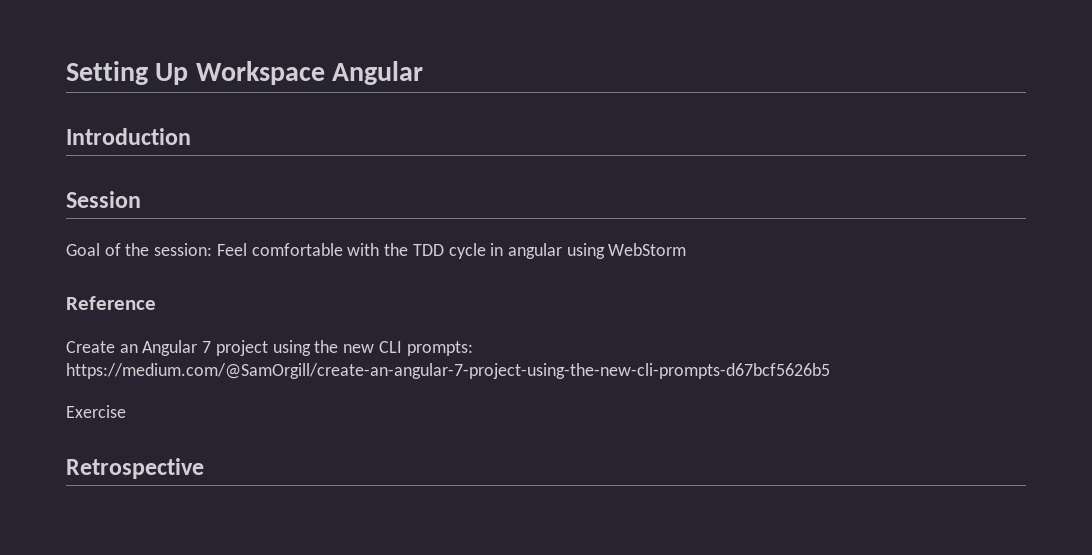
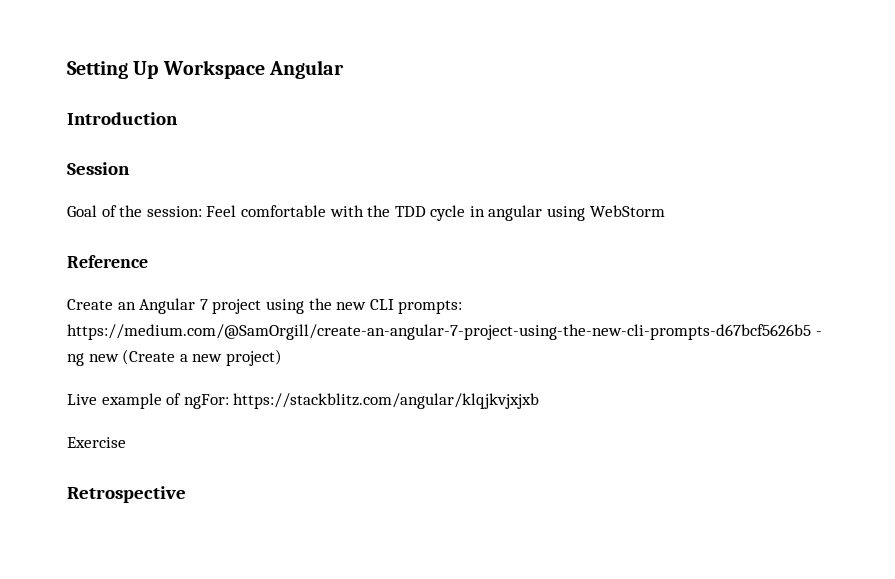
(830, 371) none -> [815,331,822,336] [67,349,282,366] [67,393,540,409] - ng new (Create a new project) // Live example of ngFor: https://stackblitz.com/angular/klqjkvjxjxb

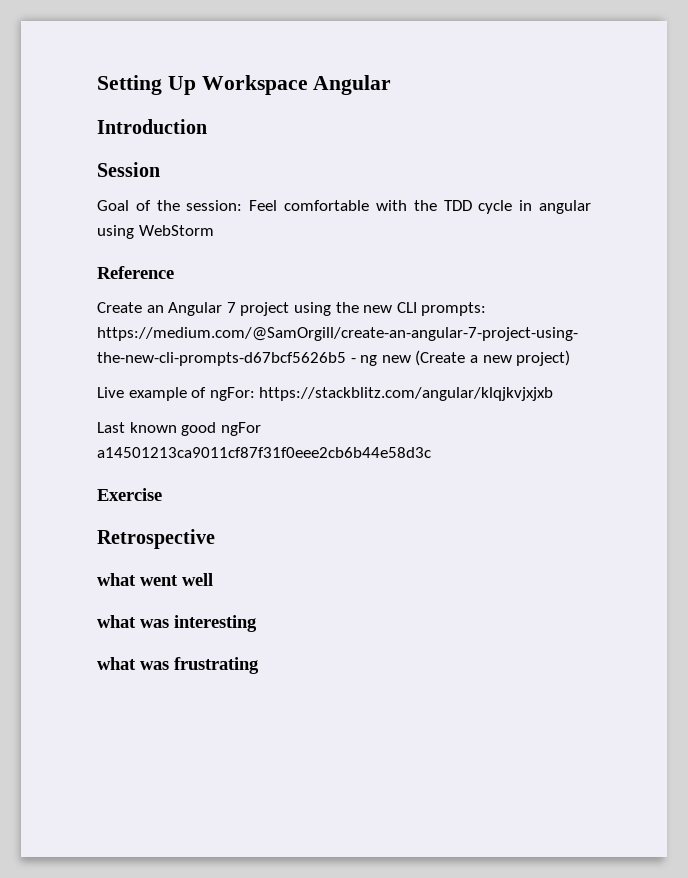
[67,437,126,448] [67,486,186,503] Exercise // Retrospective -> [97,422,261,436] [97,447,431,458] [97,488,162,501] [97,529,215,549] [97,573,213,586] [97,615,257,632] [97,657,259,674] Last known good ngFor a14501213ca9011cf87f31f0eee2cb6b44e58d3c // Exercise // Retrospective // what went well // what was interesting // what was frustrating

